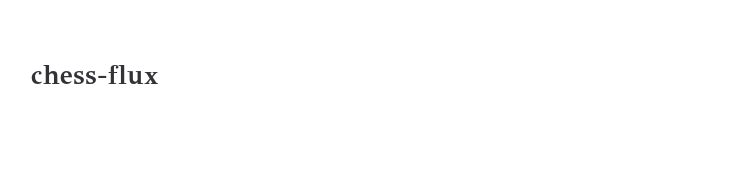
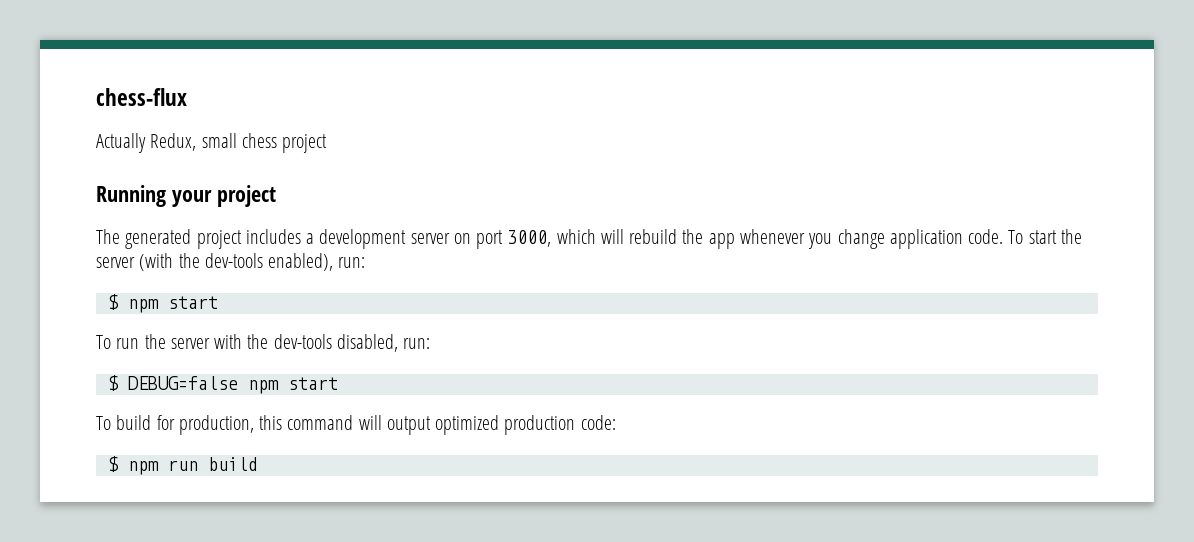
(158, 75) none -> [96,133,328,153] [96,185,276,207] [96,229,1082,249] [96,253,366,271] [107,294,218,313] [96,334,431,352] [107,375,338,394] [96,415,616,435] [107,456,258,475] // Actually Redux, small chess project // Running your project // The generated project includes a development server on port 3000, which will rebuild the app whenever you change application code. To start the server (with the dev-tools enabled), run: // $ npm start // To run the server with the dev-tools disabled, run: // $ DEBUG=false npm start // To build for production, this command will output optimized production code: // $ npm run build

